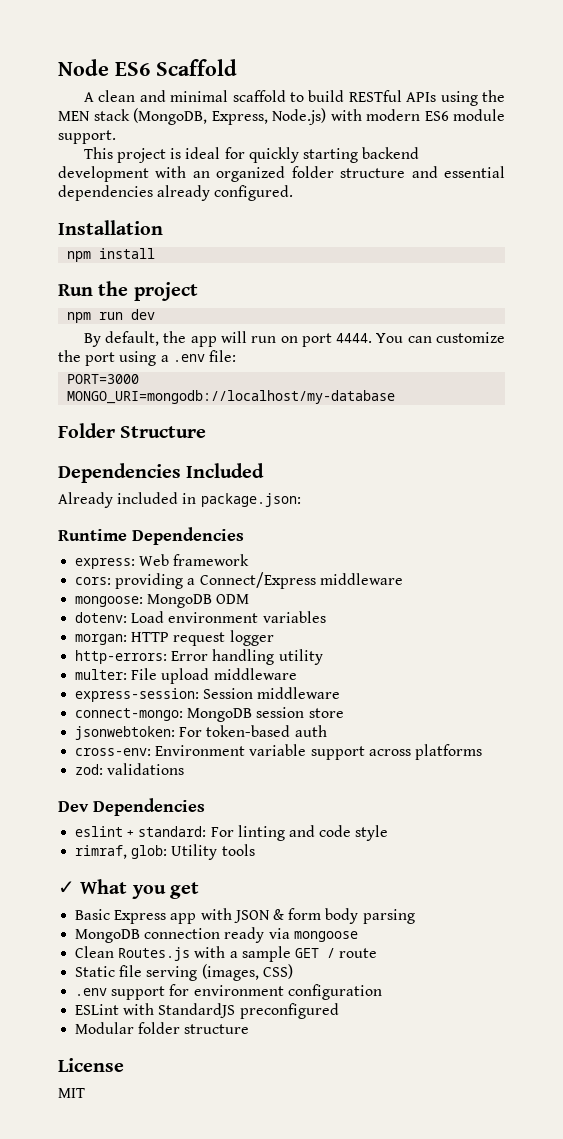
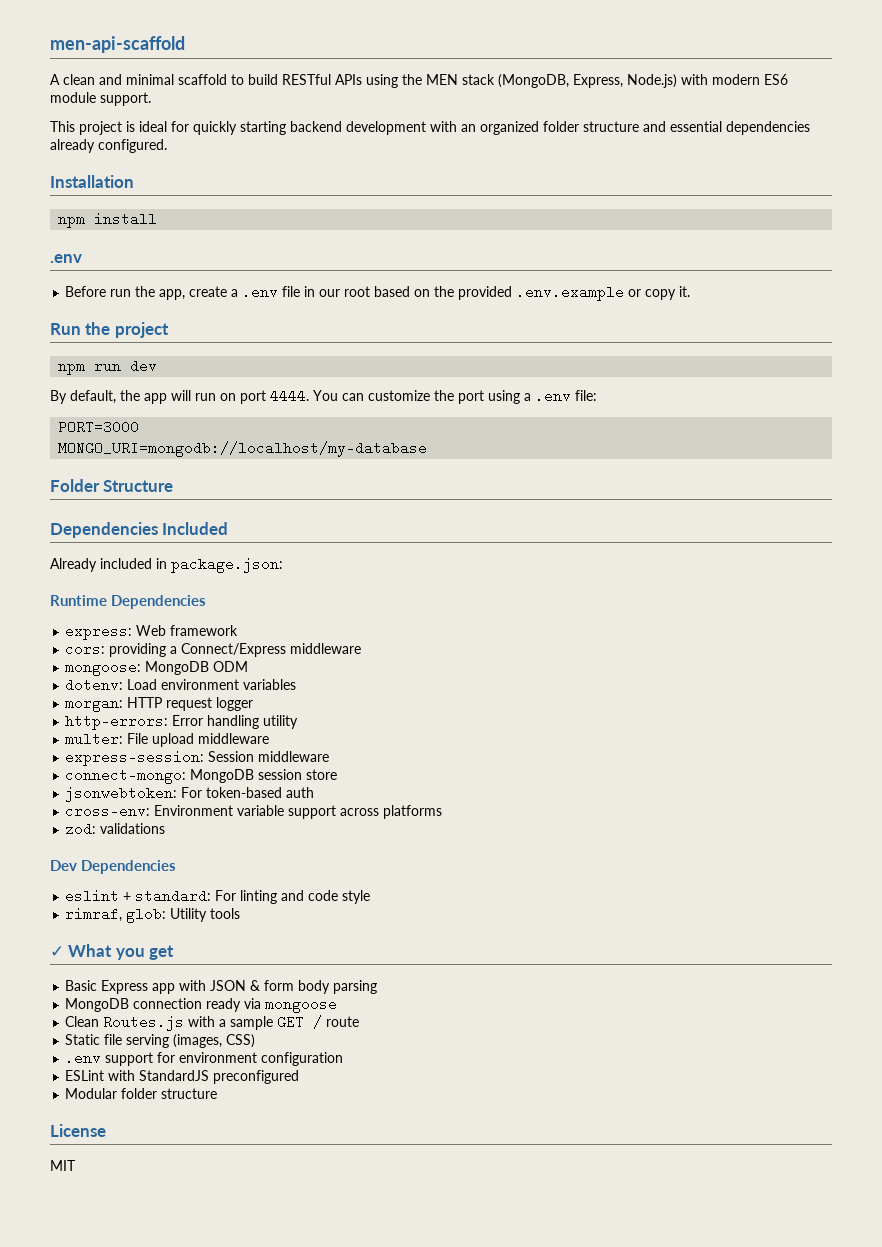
[58,59,237,76] Node ES6 Scaffold -> [50,36,185,53] men-api-scaffold
(156, 253) none -> [50,254,82,263] [65,285,691,301] // .env // Before run the app, create a .env file in our root based on the provided .env.example or copy it.

